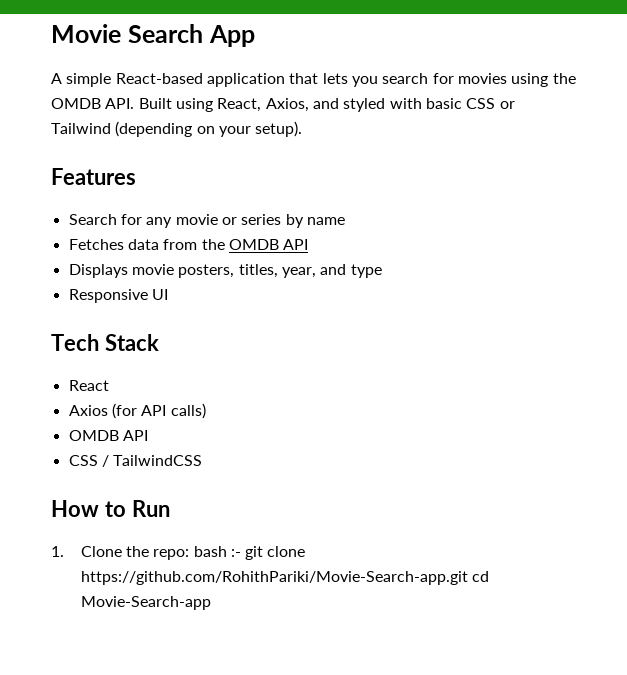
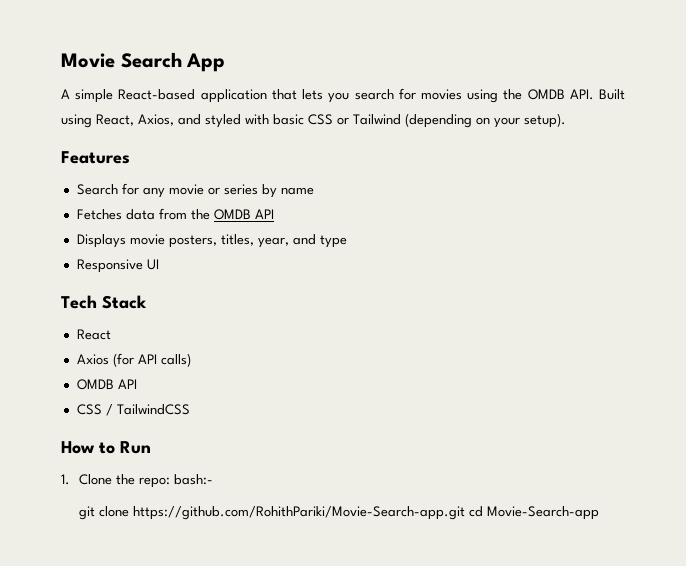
[193,546,241,557] bash :- -> [173,474,213,485] bash:- //

